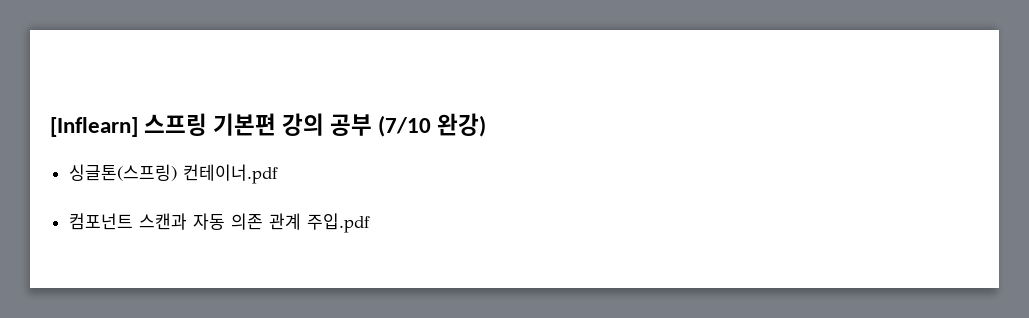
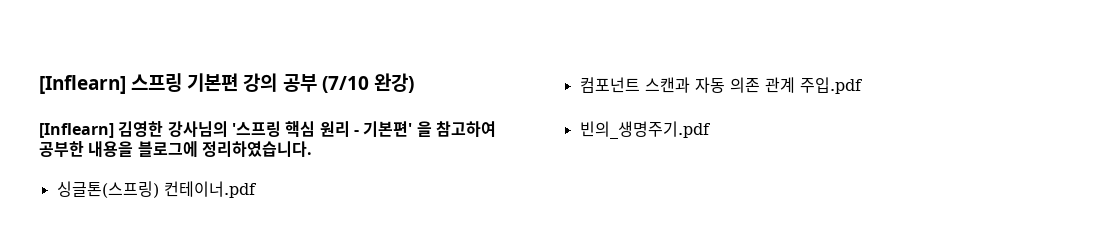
(487, 125) none -> [39,120,496,138] [39,141,312,157] // [Inflearn] 김영한 강사님의 '스프링 핵심 원리 - 기본편' 을 참고하여 공부한 내용을 블로그에 정리하였습니다.
(370, 223) none -> [579,121,710,139] // 빈의_생명주기.pdf

